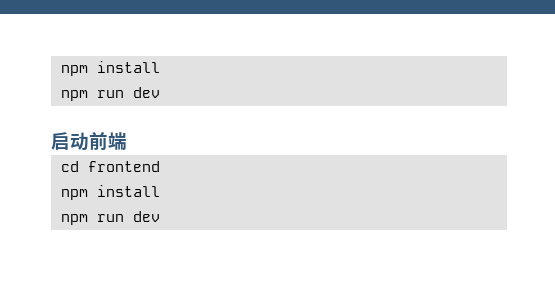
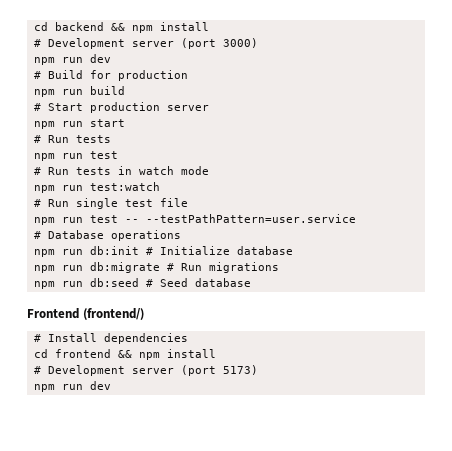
[60,61,160,76] [60,87,160,101] [51,132,127,151] npm install // npm run dev // 启动前端 -> [34,22,210,33] [34,38,259,49] [34,54,112,65] [34,70,189,81] [34,86,126,97] [34,102,210,113] [34,119,126,129] [34,135,112,143] [34,151,119,161] [34,166,210,175] [34,182,161,193] [34,198,189,209] [34,214,357,225] [34,230,182,241] [34,246,294,257] [34,262,280,273] [34,278,252,289] [27,308,144,320] [34,333,189,344] cd backend && npm install // # Development server (port 3000) // npm run dev // # Build for production // npm run build // # Start production server // npm run start // # Run tests // npm run test // # Run tests in watch mode // npm run test:watch // # Run single test file // npm run test -- --testPathPattern=user.service // # Database operations // npm run db:init # Initialize database // npm run db:migrate # Run migrations // npm run db:seed # Seed database // Frontend (frontend/) // # Install dependencies
[60,185,160,200] // npm install -> [118,349,217,360] [34,365,259,376] && npm install // # Development server (port 5173)

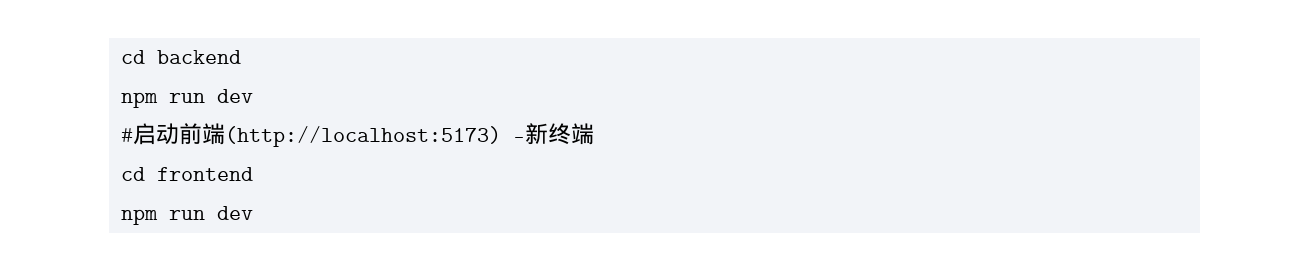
[111,22,210,33] [34,38,259,49] [34,54,112,65] [34,70,189,81] [34,86,126,97] [34,102,210,113] [34,119,126,129] [34,135,112,143] [34,151,119,161] [34,166,210,175] [34,182,161,193] [34,198,189,209] [34,214,357,225] [34,230,182,241] [34,246,294,257] [34,262,280,273] [34,278,252,289] [27,308,144,320] [34,333,189,344] [34,349,217,360] [34,365,259,376] && npm install // # Development server (port 3000) // npm run dev // # Build for production // npm run build // # Start production server // npm run start // # Run tests // npm run test // # Run tests in watch mode // npm run test:watch // # Run single test file // npm run test -- --testPathPattern=user.service // # Database operations // npm run db:init # Initialize database // npm run db:migrate # Run migrations // npm run db:seed # Seed database // Frontend (frontend/) // # Install dependencies // cd frontend && npm install // # Development server (port 5173) -> [121,89,253,108] [121,123,594,147] [121,167,253,181] // npm run dev // #启动前端(http://localhost:5173) -新终端 // cd frontend

